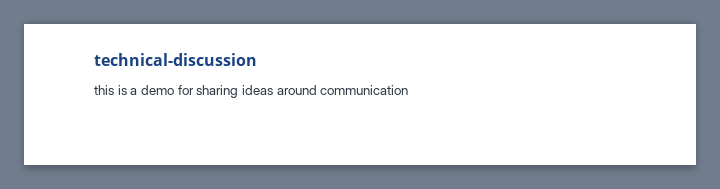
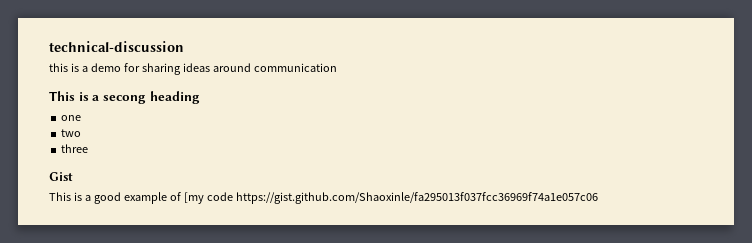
(409, 90) none -> [49,91,200,104] [61,115,82,121] [61,129,82,137] [61,144,89,153] [49,172,73,181] [49,192,598,204] // This is a secong heading // one // two // three // Gist // This is a good example of [my code https://gist.github.com/Shaoxinle/fa295013f037fcc36969f74a1e057c06

